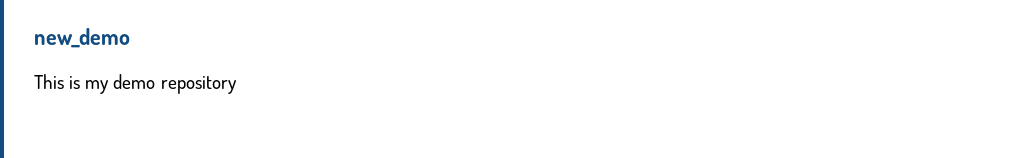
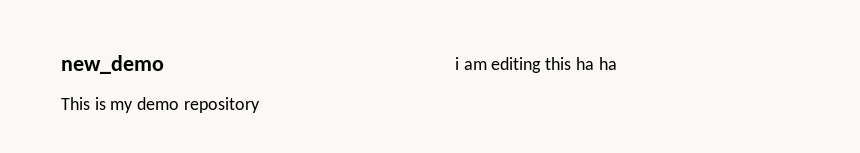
(237, 85) none -> [455,57,617,73] // i am editing this ha ha

